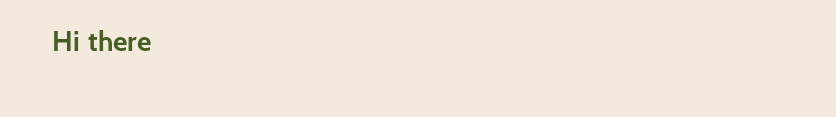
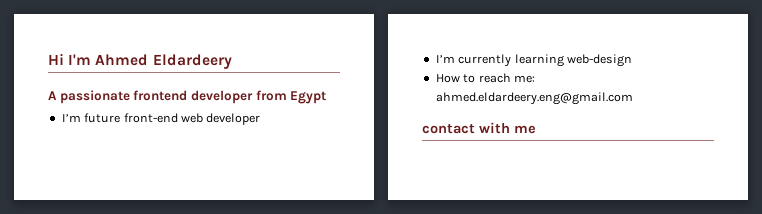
[87,30,151,51] there -> [68,54,232,69] [48,90,327,104] [61,113,261,125] [435,54,632,67] [435,73,535,83] [435,92,633,105] [422,122,536,134] I'm Ahmed Eldardeery // A passionate frontend developer from Egypt // I’m future front-end web developer // I’m currently learning web-design // How to reach me: ahmed.eldardeery.eng@gmail.com // contact with me

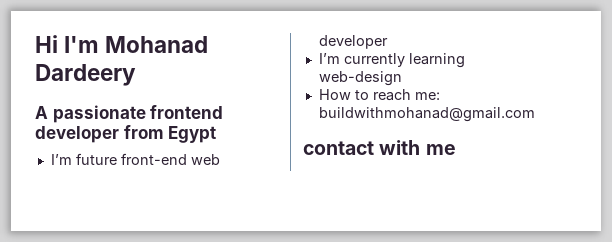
[95,54,232,69] Ahmed Eldardeery -> [105,36,209,53] [35,64,136,86] Mohanad Dardeery
[435,92,633,105] ahmed.eldardeery.eng@gmail.com -> [318,107,535,122] buildwithmohanad@gmail.com

